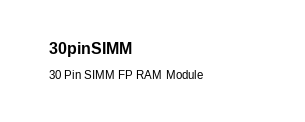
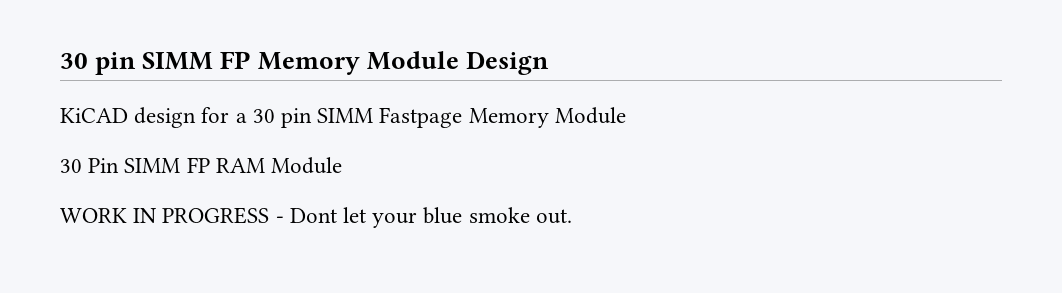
[49,42,132,57] 30pinSIMM -> [60,51,549,75] [60,107,626,128] 30 pin SIMM FP Memory Module Design // KiCAD design for a 30 pin SIMM Fastpage Memory Module
(203, 74) none -> [60,207,572,228] // WORK IN PROGRESS - Dont let your blue smoke out.

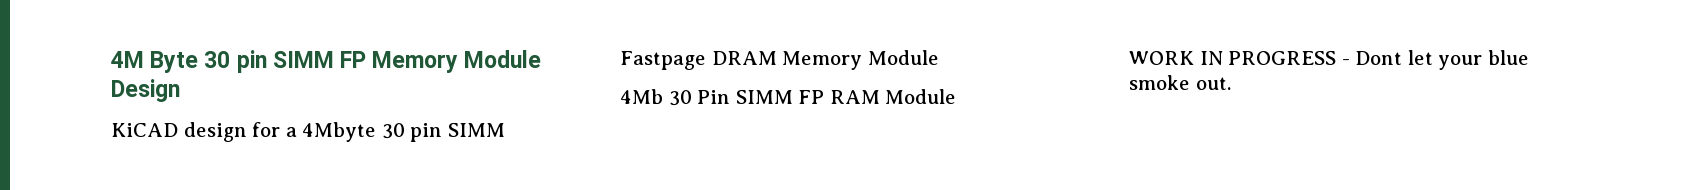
(60, 61) none -> [111,51,199,73] 4M Byte
(247, 118) none -> [302,122,377,142] 4Mbyte
(463, 117) none -> [711,51,777,65] DRAM
(626, 115) none -> [620,89,663,104] 4Mb

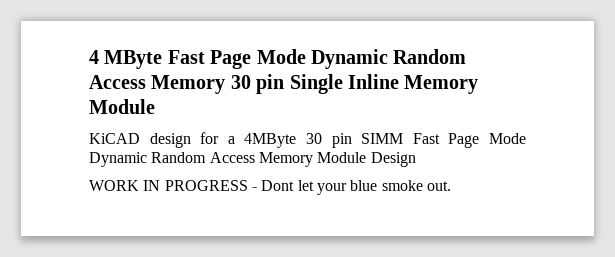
[111,50,542,73] [111,79,180,102] 4M Byte 30 pin SIMM FP Memory Module Design -> [89,49,467,69] [89,74,479,94] [89,99,155,114] 4 MByte Fast Page Mode Dynamic Random Access Memory 30 pin Single Inline Memory Module
[302,122,505,142] [620,50,939,70] [620,89,957,106] 4Mbyte 30 pin SIMM Fastpage DRAM Memory Module // 4Mb 30 Pin SIMM FP RAM Module -> [244,133,526,148] [89,152,416,167] 4MByte 30 pin SIMM Fast Page Mode Dynamic Random Access Memory Module Design

